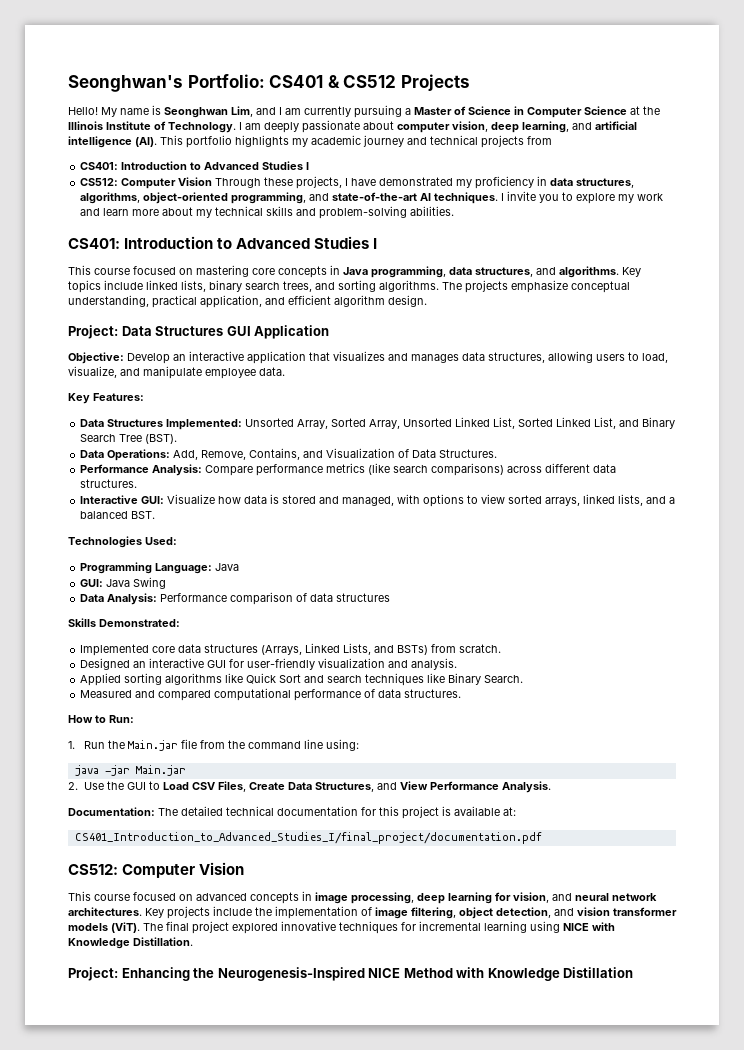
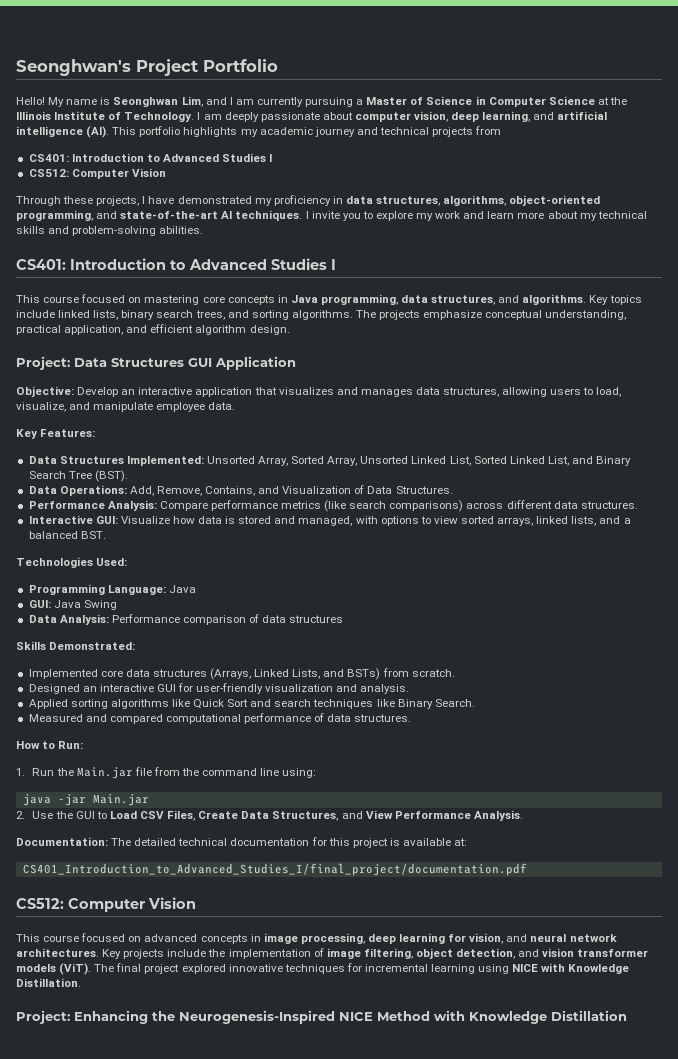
[187,74,470,91] Portfolio: CS401 & CS512 Projects -> [136,59,278,76] Project Portfolio
(213, 181) none -> (166, 172) //

